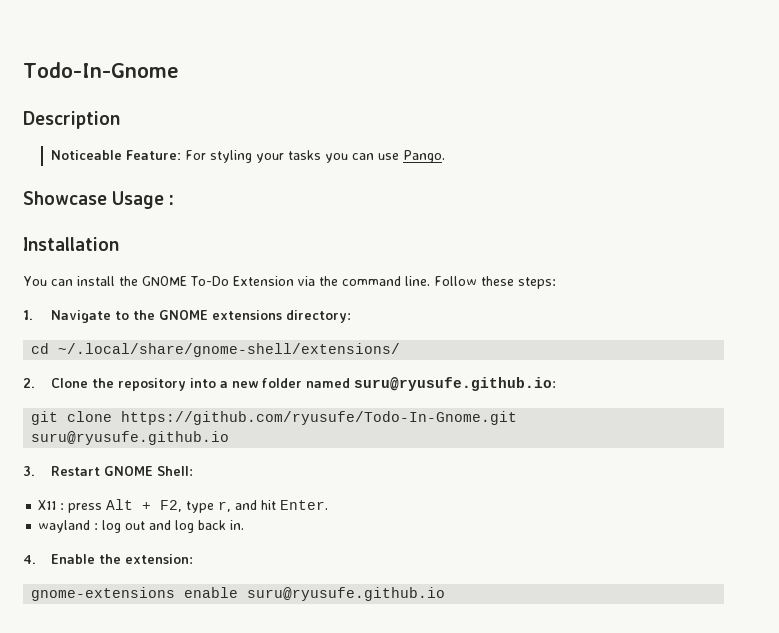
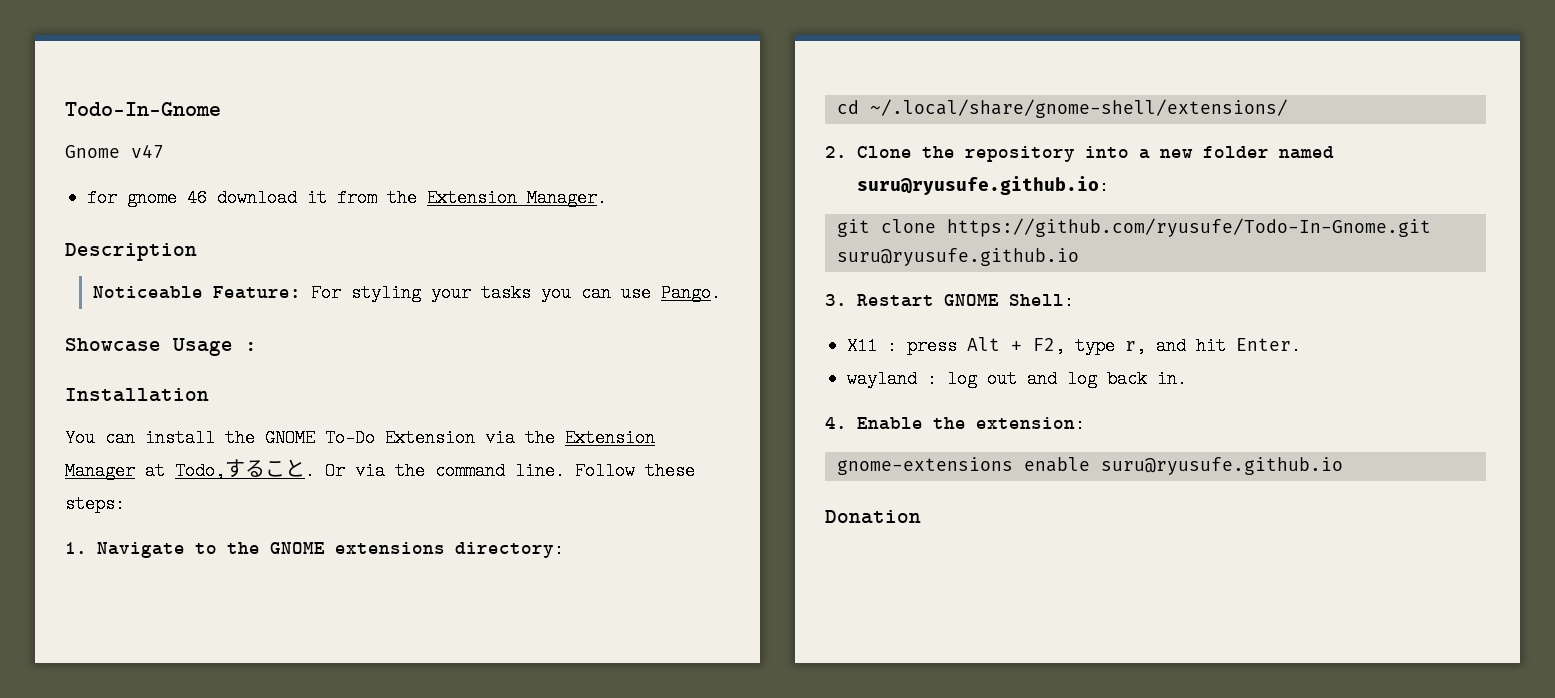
(179, 70) none -> [65,144,164,158] [87,189,607,207] // Gnome v47 // for gnome 46 download it from the Extension Manager.
(338, 281) none -> [565,429,655,447] [65,459,425,480] Extension Manager at Todo,すること. Or via the
(446, 594) none -> [825,510,921,524] // Donation

